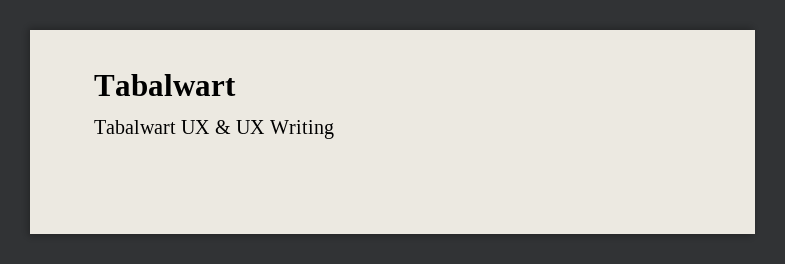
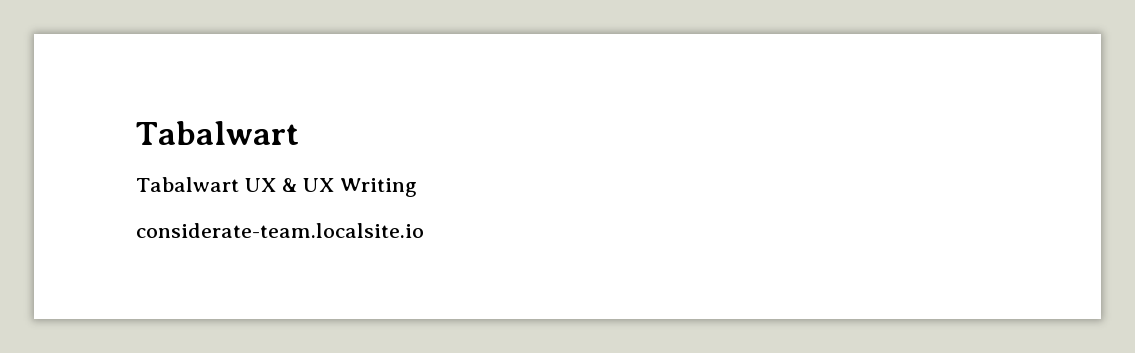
(334, 129) none -> [136,223,424,238] // considerate-team.localsite.io

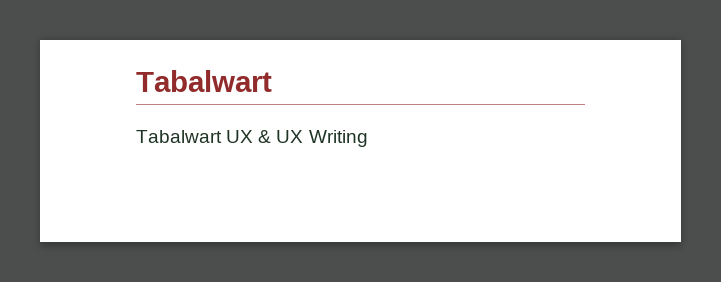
[136,223,424,238] // considerate-team.localsite.io -> (368, 138) none

